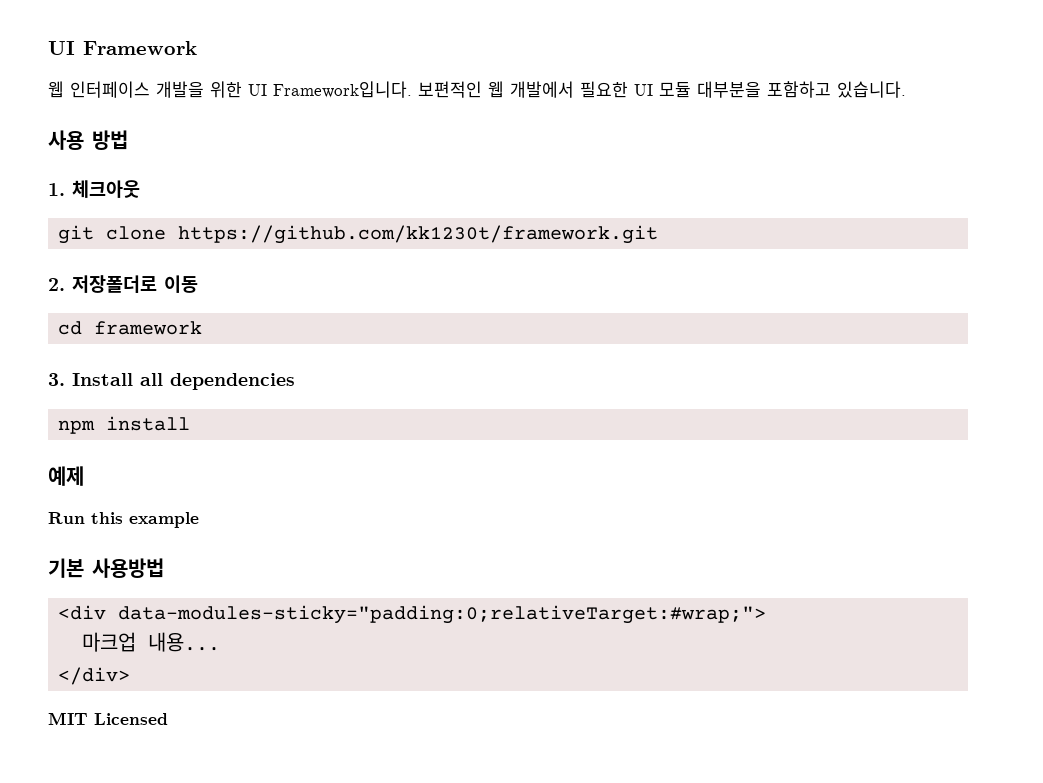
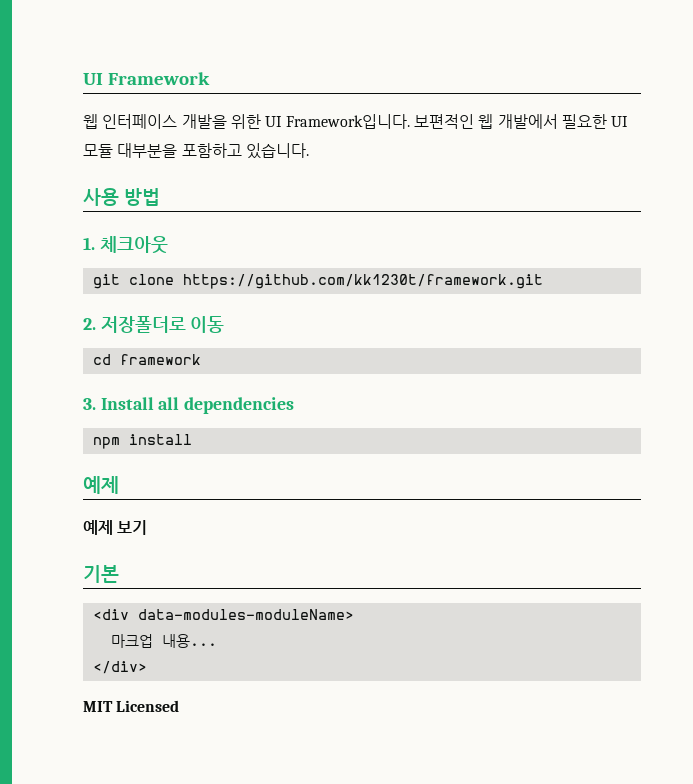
[48,512,199,528] Run this example -> [83,520,148,535] 예제 보기
[92,558,164,578] 사용방법 -> (119, 574) none
[118,605,767,624] data-modules-sticky="padding:0;relativeTarget:#wrap;"> -> [137,609,354,620] data-modules-moduleName>

